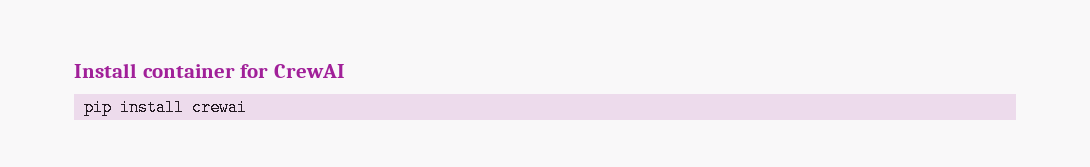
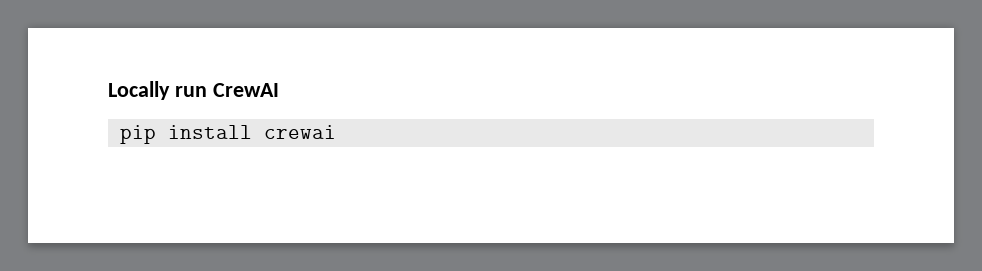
[74,63,269,78] Install container for -> [108,81,207,100] Locally run

